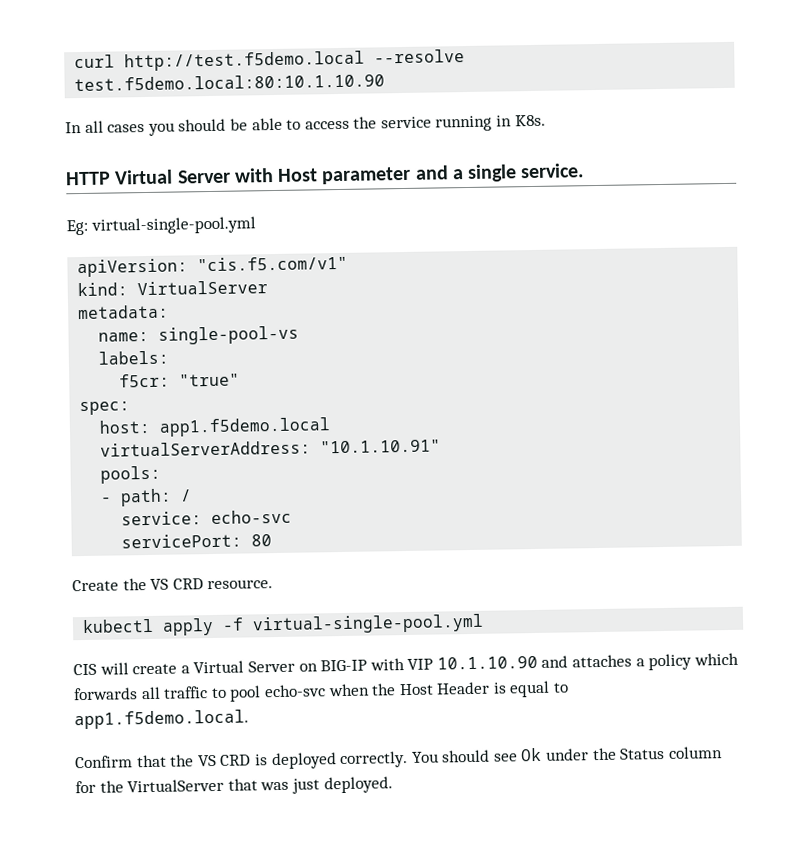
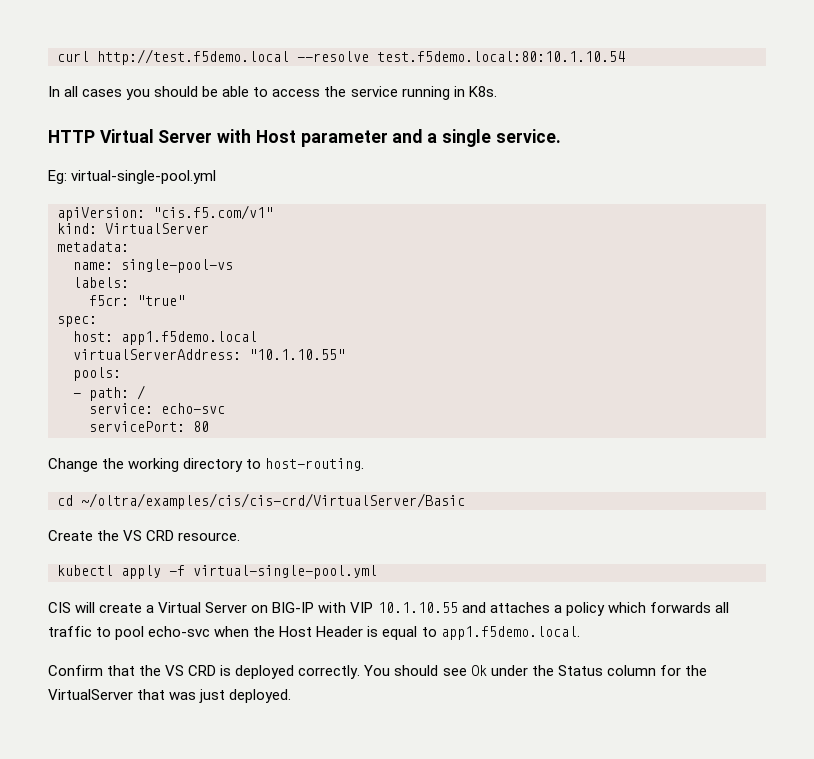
[74,73,386,92] test.f5demo.local:80:10.1.10.90 -> [377,51,625,62] test.f5demo.local:80:10.1.10.54
[320,439,442,454] "10.1.10.91" -> [249,349,345,360] "10.1.10.55"
(273, 540) none -> [48,458,365,472] [57,493,465,509] // Change the working directory to host-routing. // cd ~/oltra/examples/cis/cis-crd/VirtualServer/Basic
[436,655,538,670] 10.1.10.90 -> [377,602,458,613] 10.1.10.55

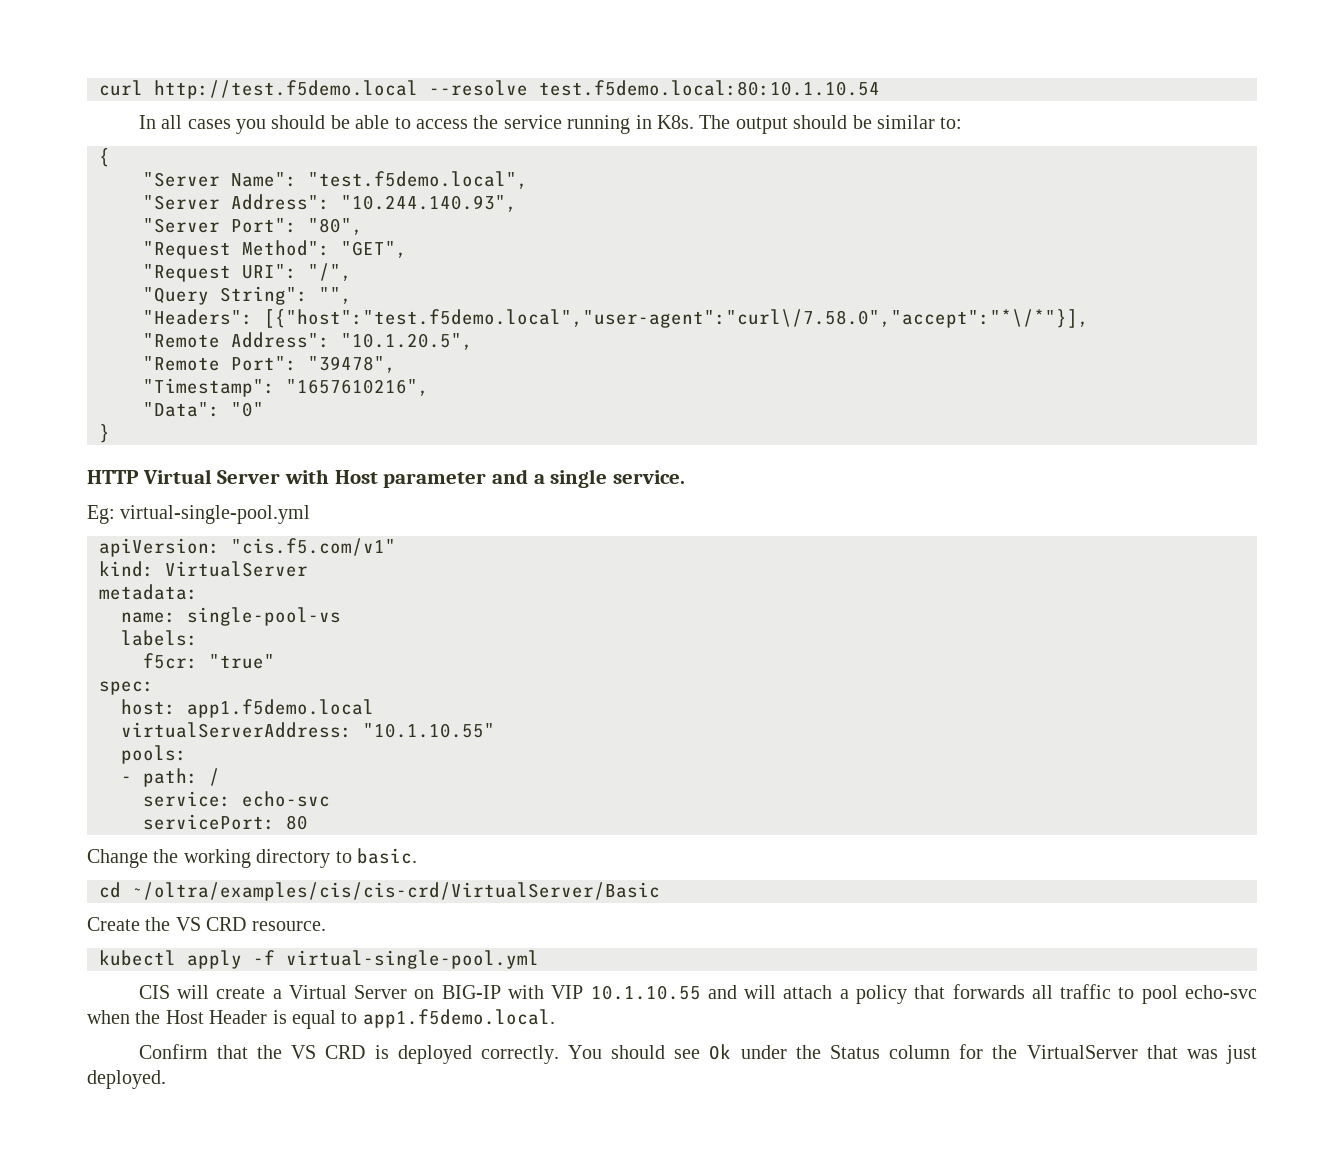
(497, 91) none -> [699,115,963,134] [99,148,110,167] [143,171,528,189] [143,194,517,212] [143,218,363,235] [143,240,407,259] [143,263,352,282] [143,286,352,305] [143,309,1089,328] [143,332,473,350] [143,356,396,373] [143,378,429,397] [143,402,264,417] [99,424,110,443] The output should be similar to: // { // "Server Name": "test.f5demo.local", // "Server Address": "10.244.140.93", // "Server Port": "80", // "Request Method": "GET", // "Request URI": "/", // "Query String": "", // "Headers": [{"host":"test.f5demo.local","user-agent":"curl\/7.58.0","accept":"*\/*"}], // "Remote Address": "10.1.20.5", // "Remote Port": "39478", // "Timestamp": "1657610216", // "Data": "0" // }
[265,458,365,471] host-routing. -> [357,848,417,864] basic.
[489,602,550,613] attaches -> [744,985,833,999] will attach
[607,602,646,613] which -> [914,985,946,999] that

